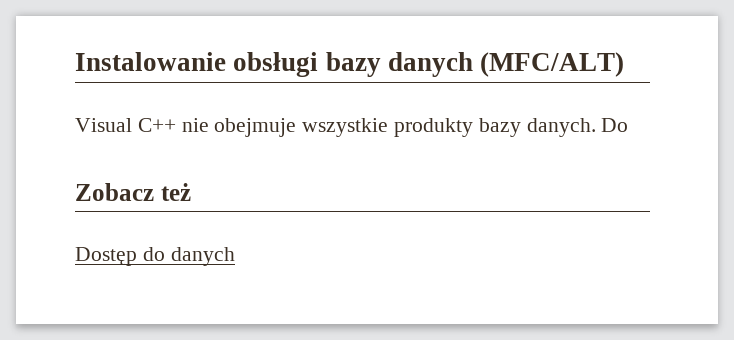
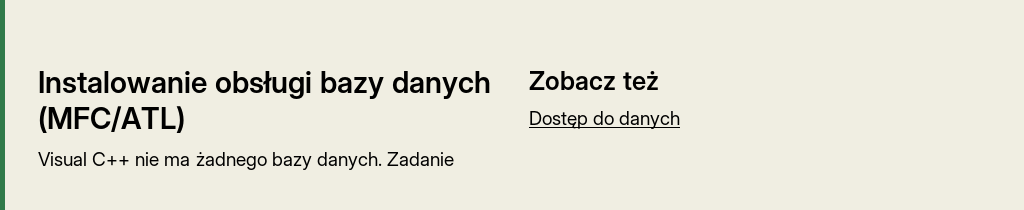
[480,52,625,77] (MFC/ALT) -> [38,106,185,133] (MFC/ATL)
[214,118,474,137] obejmuje wszystkie produkty -> [164,152,267,170] ma żadnego
[601,118,629,132] Do -> [386,152,454,166] Zadanie

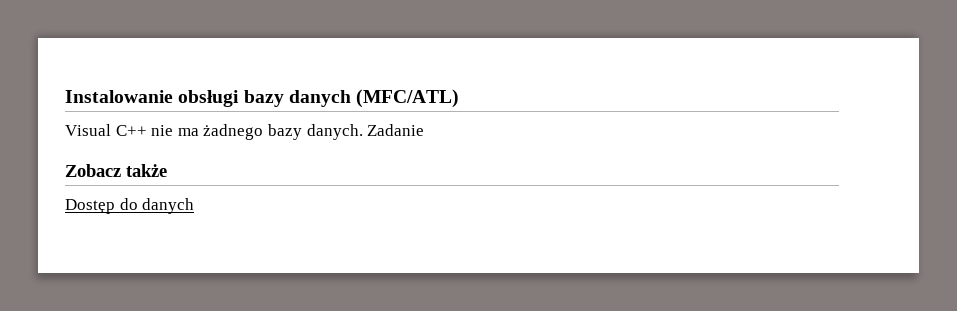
[622,71,659,90] też -> [126,164,167,177] także

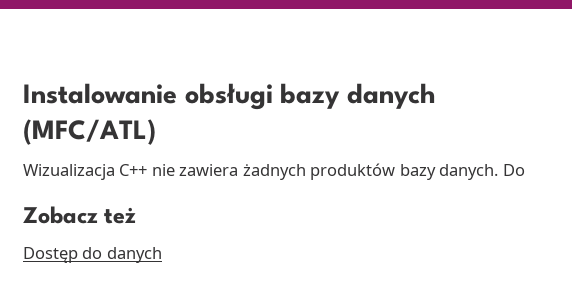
[65,124,111,136] Visual -> [23,164,115,180] Wizualizacja
[177,124,264,140] ma żadnego -> [179,163,396,180] zawiera żadnych produktów
[367,124,425,136] Zadanie -> [502,164,525,176] Do
[126,164,167,177] także -> [104,207,137,224] też

